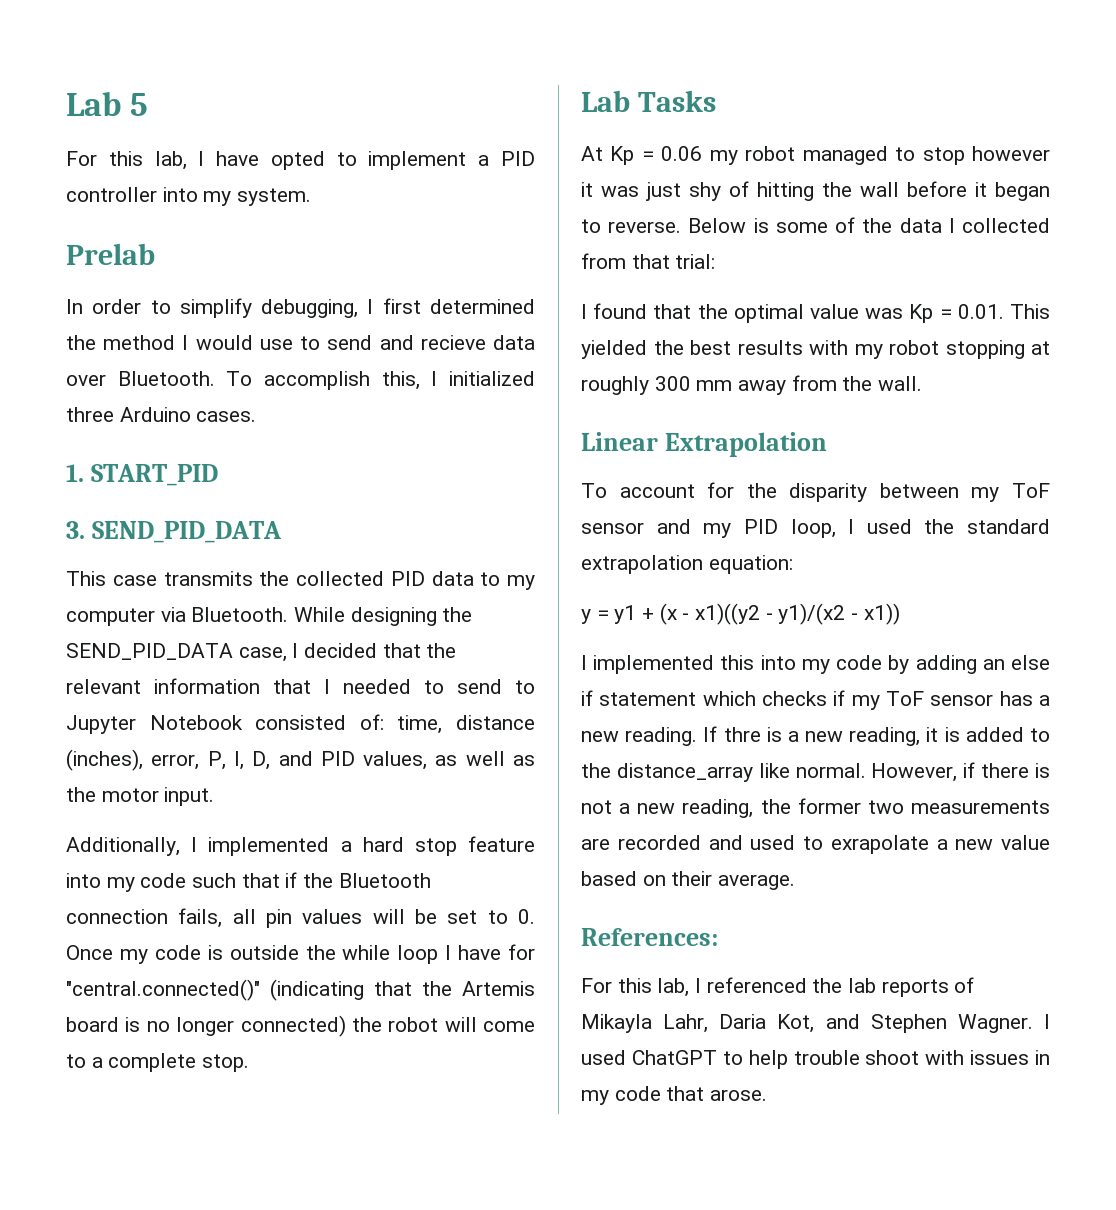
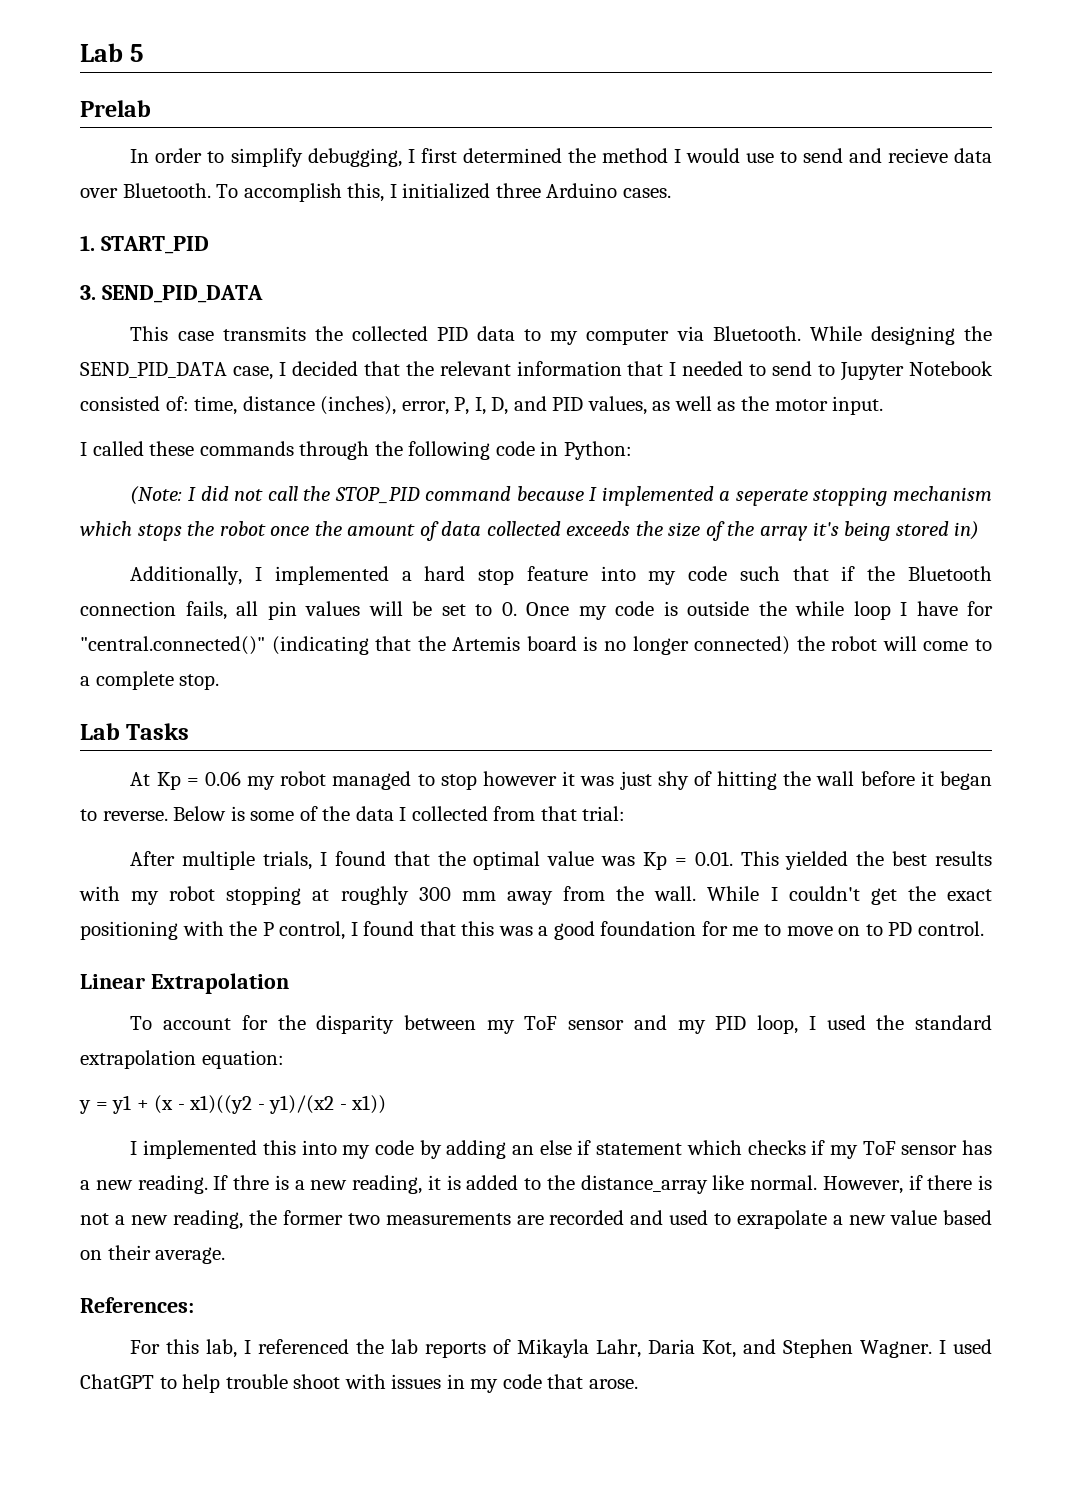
[66,151,535,170] [66,187,312,206] // For this lab, I have opted to implement a PID controller into my system. -> (145, 53) none
(215, 796) none -> [80,441,632,460] [130,486,992,506] [80,521,980,541] // I called these commands through the following code in Python: // (Note: I did not call the STOP_PID command because I implemented a seperate stopping mechanism which stops the robot once the amount of data collected exceeds the size of the array it's being stored in)
(716, 261) none -> [130,851,313,870] After multiple trials,
(923, 383) none -> [707,886,993,905] [80,921,984,940] While I couldn't get the exact positioning with the P control, I found that this was a good foundation for me to move on to PD control.

